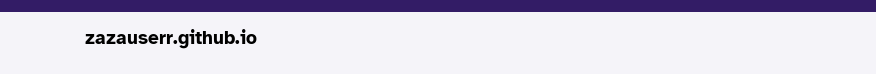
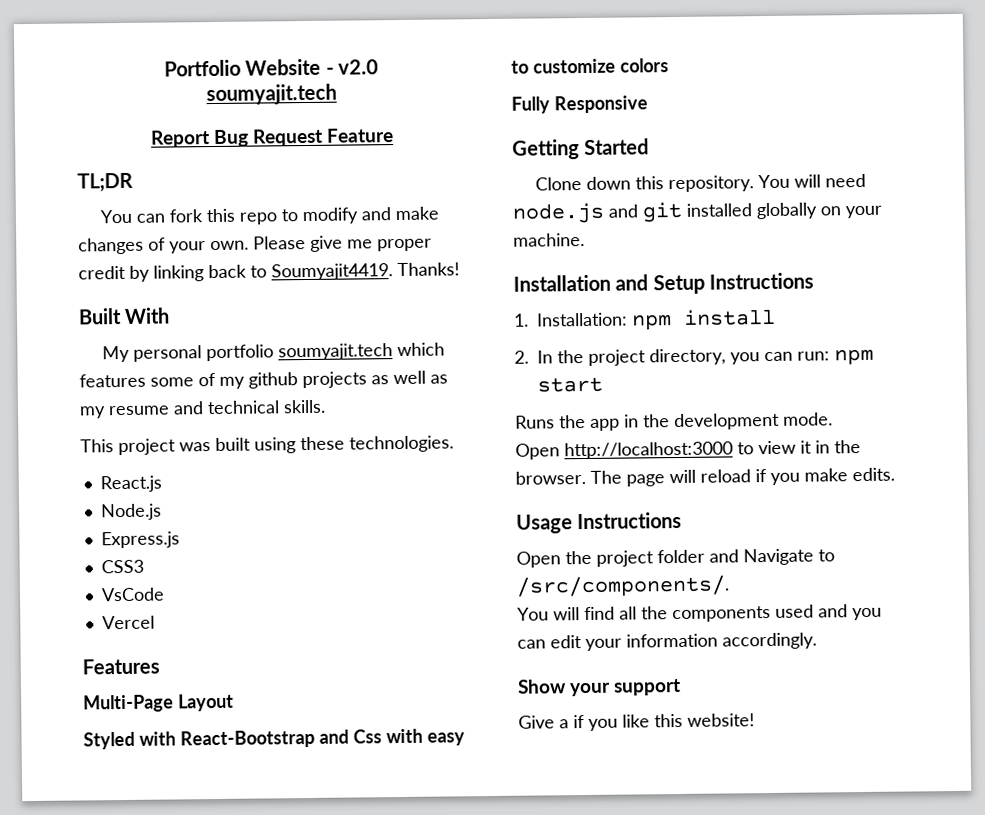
[85,29,257,49] zazauserr.github.io -> [163,58,380,77] [206,83,337,106] [149,128,395,148] [77,172,133,193] [100,206,440,225] [78,235,432,255] [78,262,460,282] [78,307,171,325] [102,342,446,363] [79,370,448,389] [79,399,326,419] [80,435,454,456] [99,475,162,493] [100,503,162,521] [100,531,180,549] [100,559,144,574] [100,587,165,602] [101,615,155,630] [82,658,160,675] [83,693,234,713] [83,728,465,750] [511,58,669,74] [511,95,648,114] [512,138,650,160] [535,173,867,193] [512,201,882,224] [513,232,585,247] [513,272,815,295] [513,308,776,331] [514,348,874,366] [537,377,603,393] [515,412,833,431] [515,440,861,460] [515,467,895,487] [516,511,683,534] [516,548,835,568] [516,575,730,598] [517,604,882,623] [517,632,817,652] [517,678,682,697] [518,713,755,731] Portfolio Website - v2.0 // soumyajit.tech // Report Bug Request Feature // TL;DR // You can fork this repo to modify and make changes of your own. Please give me proper credit by linking back to Soumyajit4419. Thanks! // Built With // My personal portfolio soumyajit.tech which features some of my github projects as well as my resume and technical skills. // This project was built using these technologies. // React.js // Node.js // Express.js // CSS3 // VsCode // Vercel // Features // Multi-Page Layout // Styled with React-Bootstrap and Css with easy to customize colors // Fully Responsive // Getting Started // Clone down this repository. You will need node.js and git installed globally on your machine. // Installation and Setup Instructions // 1. Installation: npm install // 2. In the project directory, you can run: npm start // Runs the app in the development mode. // Open http://localhost:3000 to view it in the browser. The page will reload if you make edits. // Usage Instructions // Open the project folder and Navigate to /src/components/. // You will find all the components used and you can edit your information accordingly. // Show your support // Give a if you like this website!

